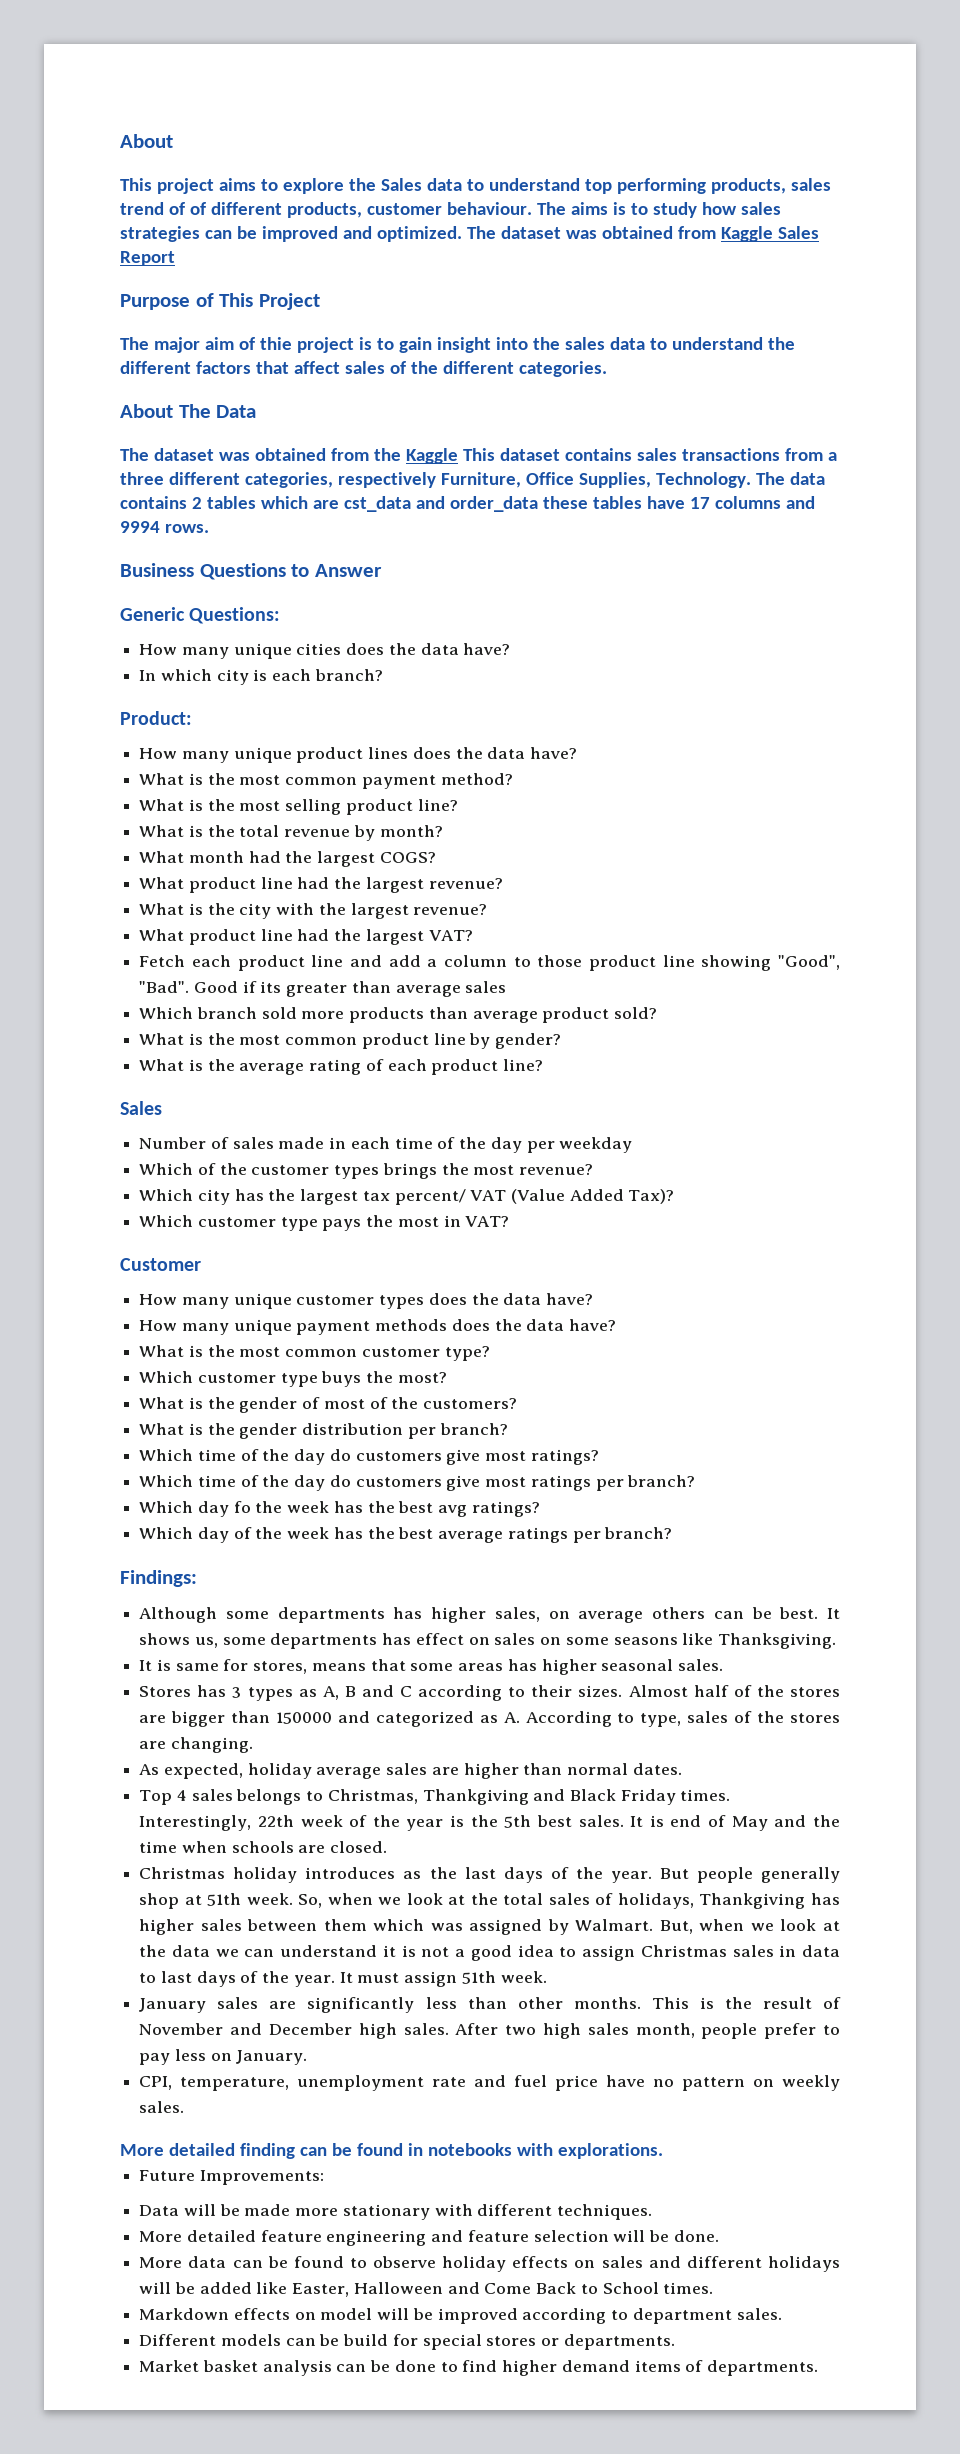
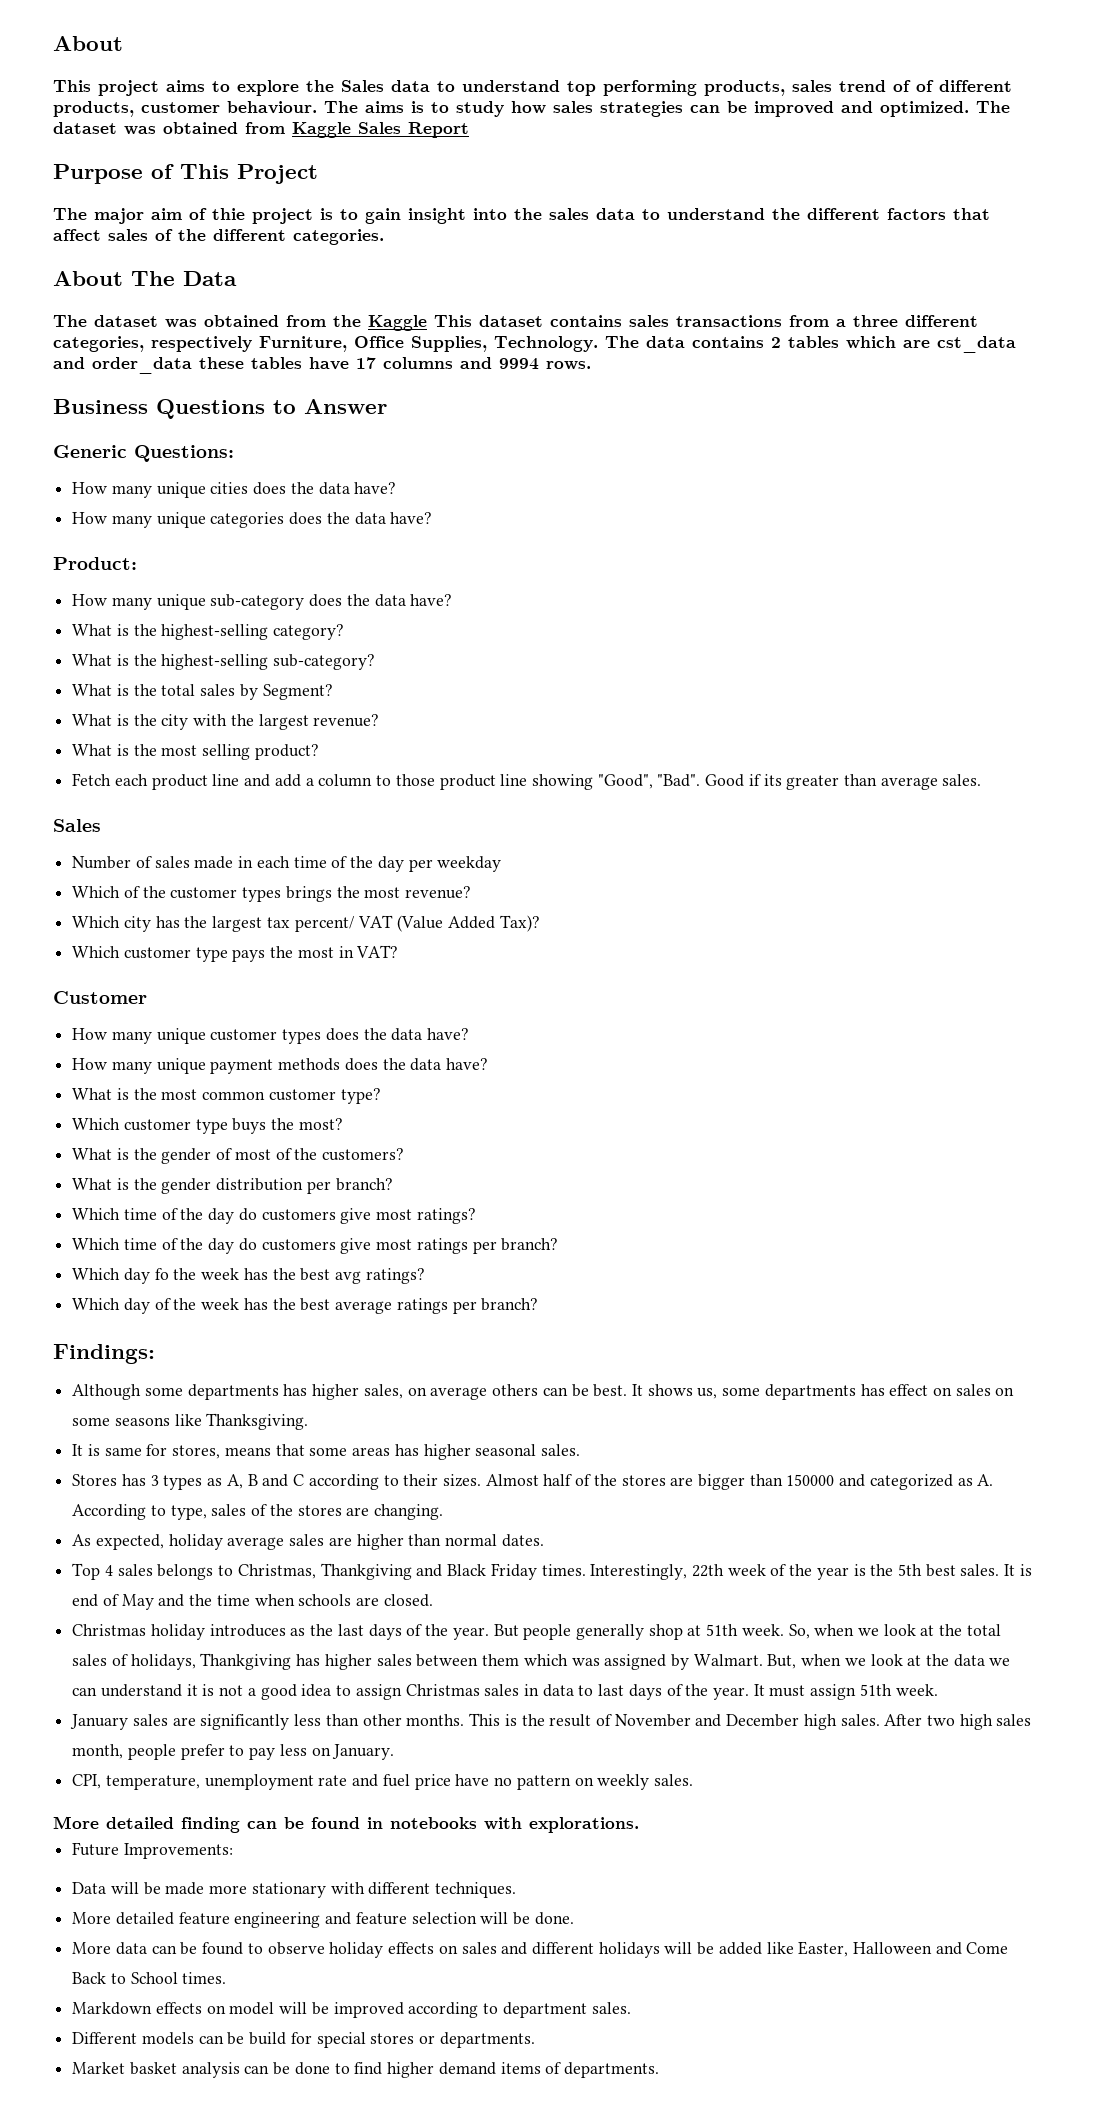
[139,669,383,685] In which city is each branch? -> [72,512,433,528] How many unique categories does the data have?
[296,747,578,763] [139,773,513,789] [139,799,458,815] product lines does the data have? // What is the most common payment method? // What is the most selling product line? -> [210,594,453,610] [72,624,345,640] [72,654,376,670] sub-category does the data have? // What is the highest-selling category? // What is the highest-selling sub-category?
[284,825,443,841] [139,851,436,867] [139,877,503,893] revenue by month? // What month had the largest COGS? // What product line had the largest revenue? -> [200,684,333,700] sales by Segment?
[188,929,473,945] product line had the largest VAT? -> [116,744,319,760] is the most selling product?
[465,981,507,993] [139,1007,658,1023] [139,1033,562,1049] [139,1059,544,1075] sales // Which branch sold more products than average product sold? // What is the most common product line by gender? // What is the average rating of each product line? -> [942,774,982,786] sales.

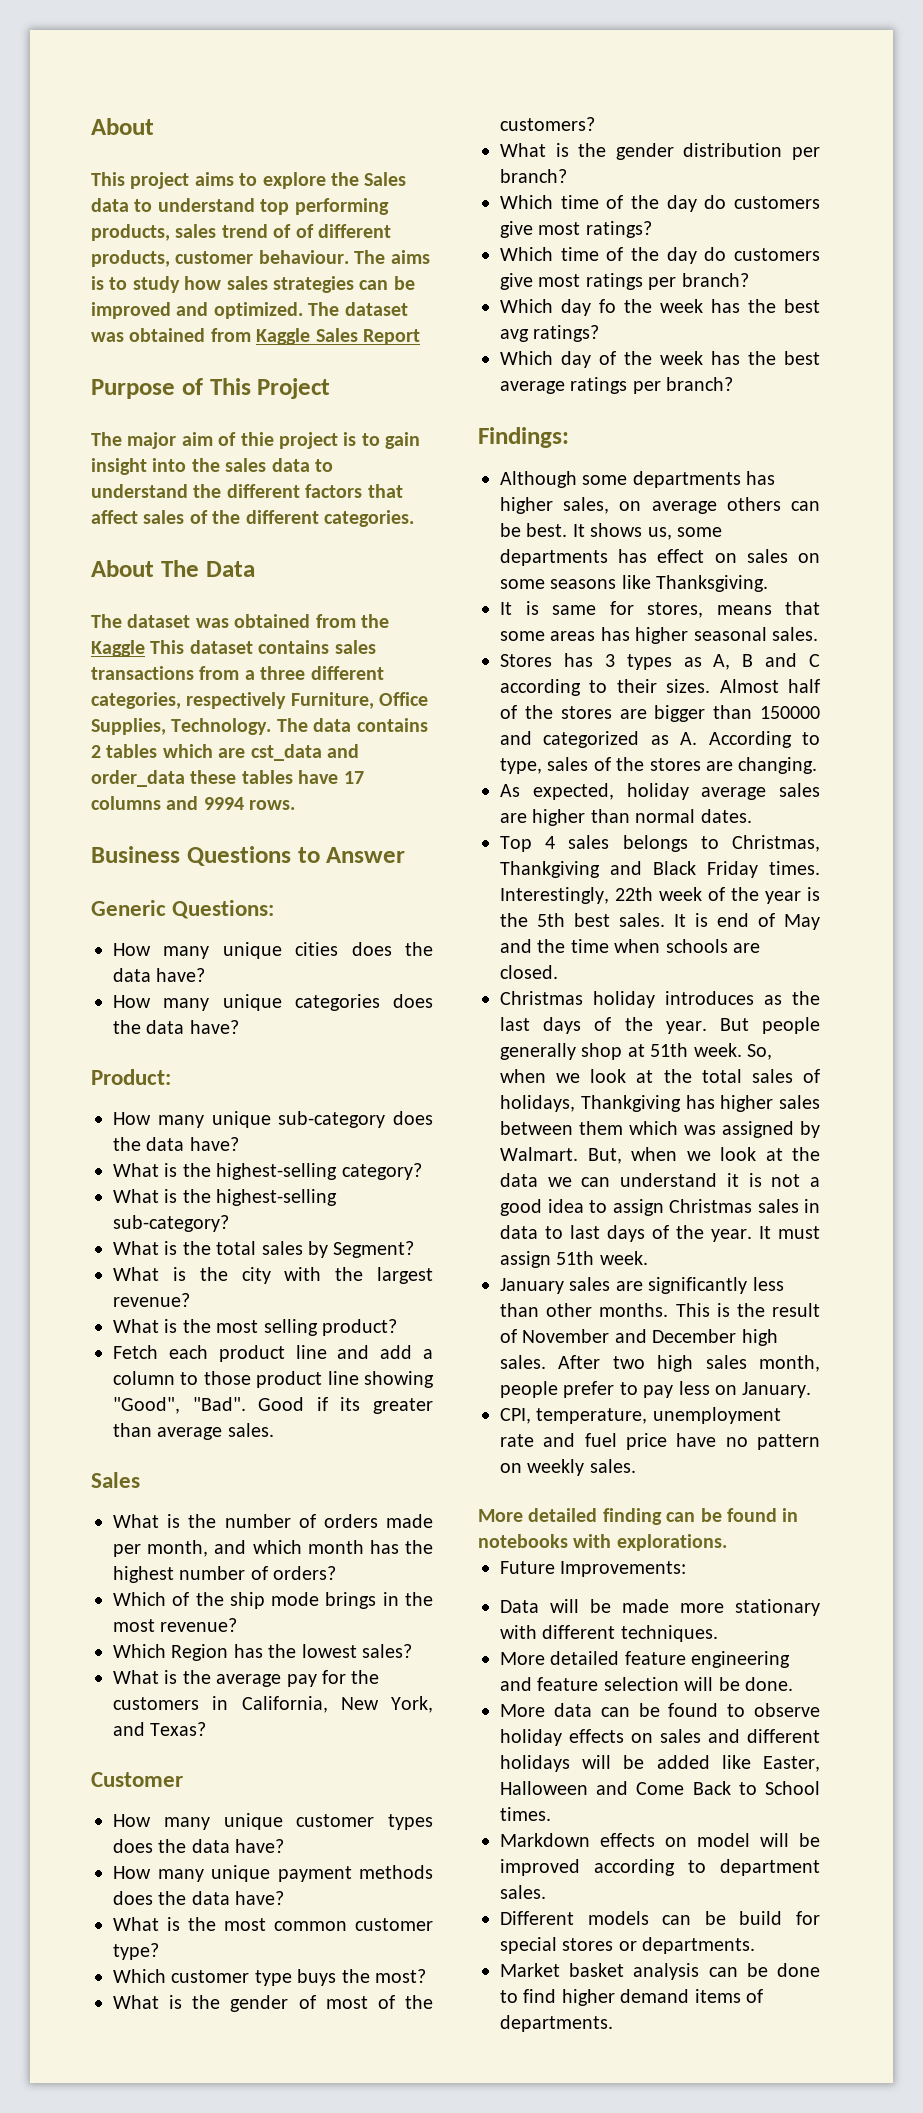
[72,856,502,872] Number of sales made in each time of the day per weekday -> [113,1514,434,1528] [113,1540,433,1557] [113,1566,337,1583] What is the number of orders made per month, and which month has the highest number of orders?
[170,886,332,902] customer types brings -> [229,1592,399,1609] ship mode brings in
[123,915,540,932] [72,945,399,962] city has the largest tax percent/ VAT (Value Added Tax)? // Which customer type pays the most in VAT? -> [171,1644,412,1661] [113,1670,380,1687] [113,1696,433,1713] [113,1722,207,1736] Region has the lowest sales? // What is the average pay for the customers in California, New York, and Texas?

